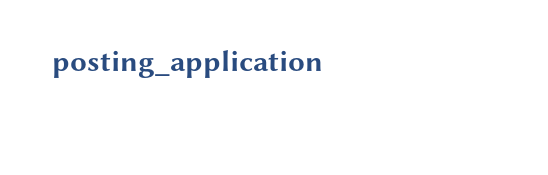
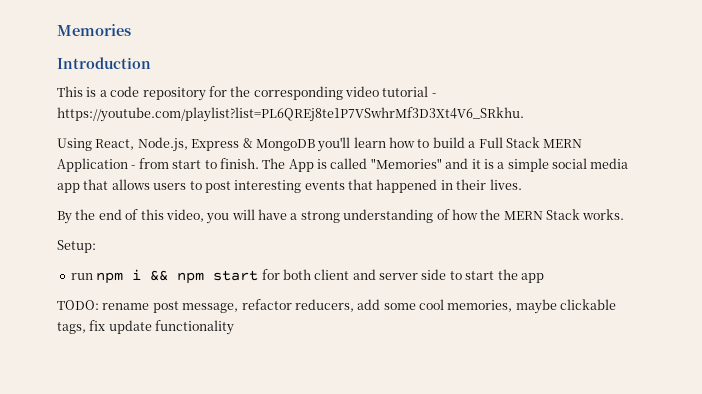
[52,50,323,78] posting_application -> [57,24,131,36] [57,57,151,69] [57,86,436,101] [57,107,524,122] [57,137,583,152] [57,158,629,172] [57,179,522,193] [57,209,625,224] [57,240,96,253] [70,269,544,284] [57,299,617,314] [57,320,235,335] Memories // Introduction // This is a code repository for the corresponding video tutorial - https://youtube.com/playlist?list=PL6QREj8te1P7VSwhrMf3D3Xt4V6_SRkhu. // Using React, Node.js, Express & MongoDB you'll learn how to build a Full Stack MERN Application - from start to finish. The App is called "Memories" and it is a simple social media app that allows users to post interesting events that happened in their lives. // By the end of this video, you will have a strong understanding of how the MERN Stack works. // Setup: // run npm i && npm start for both client and server side to start the app // TODO: rename post message, refactor reducers, add some cool memories, maybe clickable tags, fix update functionality

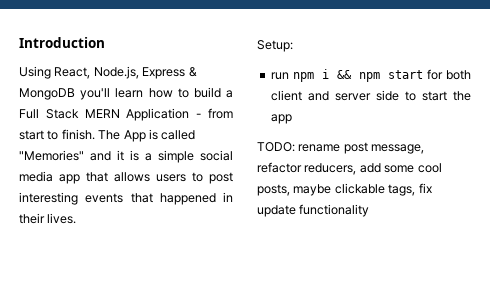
[57,24,131,36] Memories // -> (19, 42) none
[57,86,436,101] [57,107,524,122] // This is a code repository for the corresponding video tutorial - https://youtube.com/playlist?list=PL6QREj8te1P7VSwhrMf3D3Xt4V6_SRkhu. -> (105, 42) none
[57,209,625,224] // By the end of this video, you will have a strong understanding of how the MERN Stack works. -> (77, 218) none
[447,300,513,312] memories, -> [257,184,290,196] posts,

